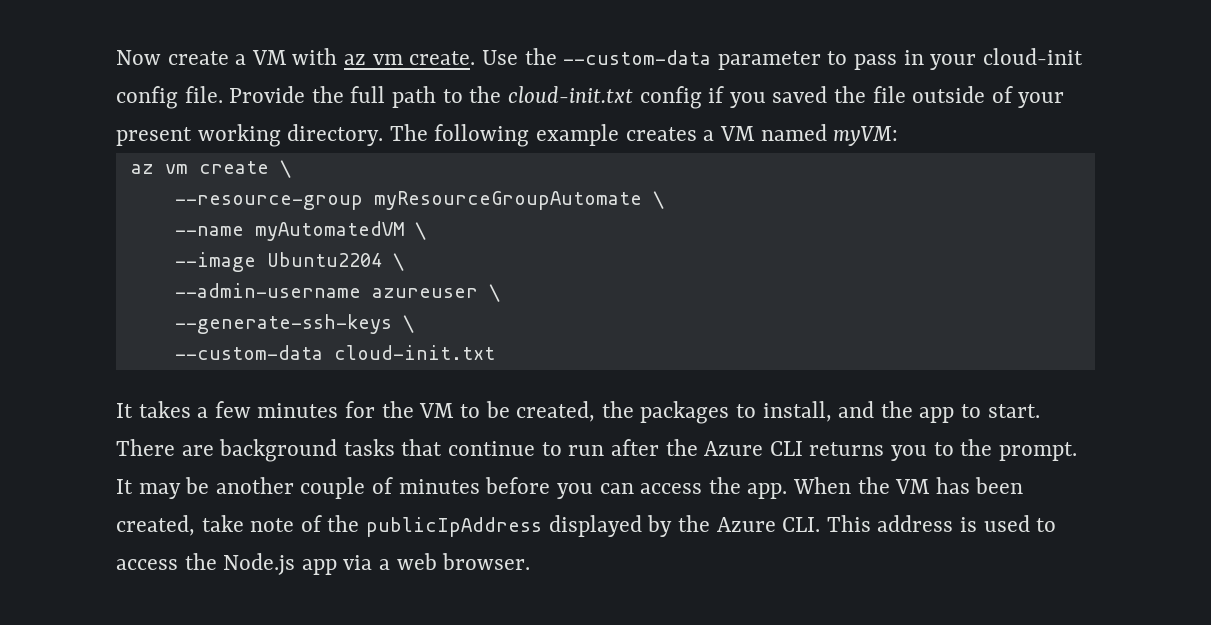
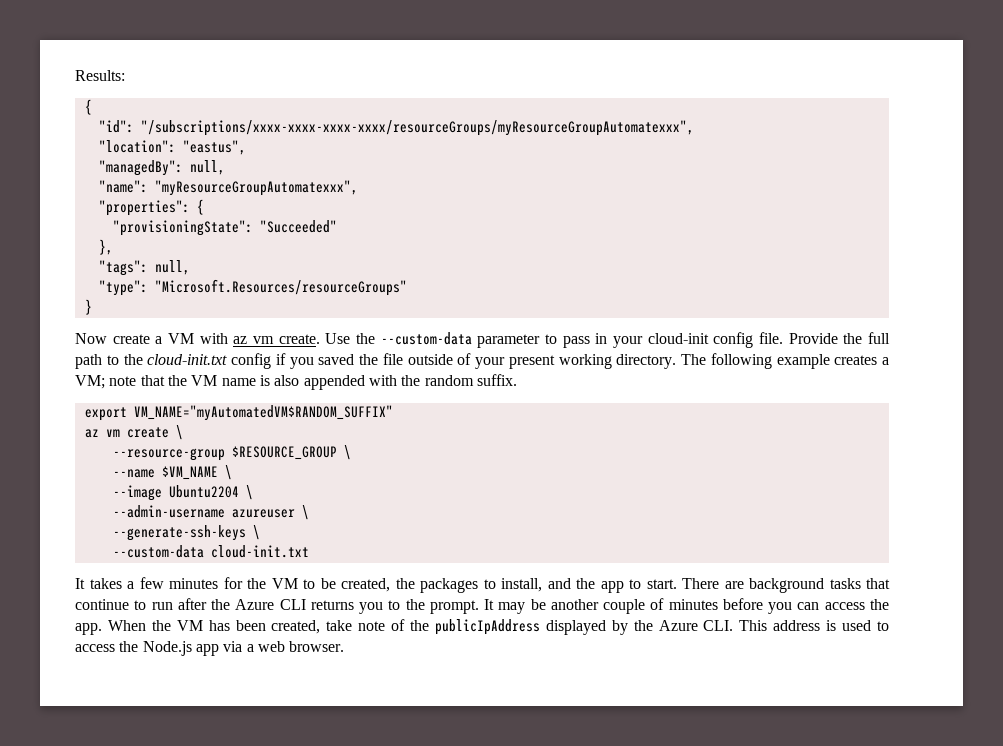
(116, 57) none -> [75,70,125,81] [84,99,92,115] [98,120,694,136] [98,140,246,155] [98,160,225,176] [98,180,358,196] [98,199,204,216] [112,220,337,236] [98,239,113,255] [98,260,190,276] [98,279,407,296] [84,299,92,315] Results: // { // "id": "/subscriptions/xxxx-xxxx-xxxx-xxxx/resourceGroups/myResourceGroupAutomatexxx", // "location": "eastus", // "managedBy": null, // "name": "myResourceGroupAutomatexxx", // "properties": { // "provisioningState": "Succeeded" // }, // "tags": null, // "type": "Microsoft.Resources/resourceGroups" // } //
[719,124,899,146] VM named myVM: -> [75,374,517,390] [84,405,393,421] VM; note that the VM name is also appended with the random suffix. // export VM_NAME="myAutomatedVM$RANDOM_SUFFIX"
[373,191,642,210] myResourceGroupAutomate -> [231,446,337,460] $RESOURCE_GROUP
[254,221,404,241] myAutomatedVM -> [161,466,218,480] $VM_NAME

